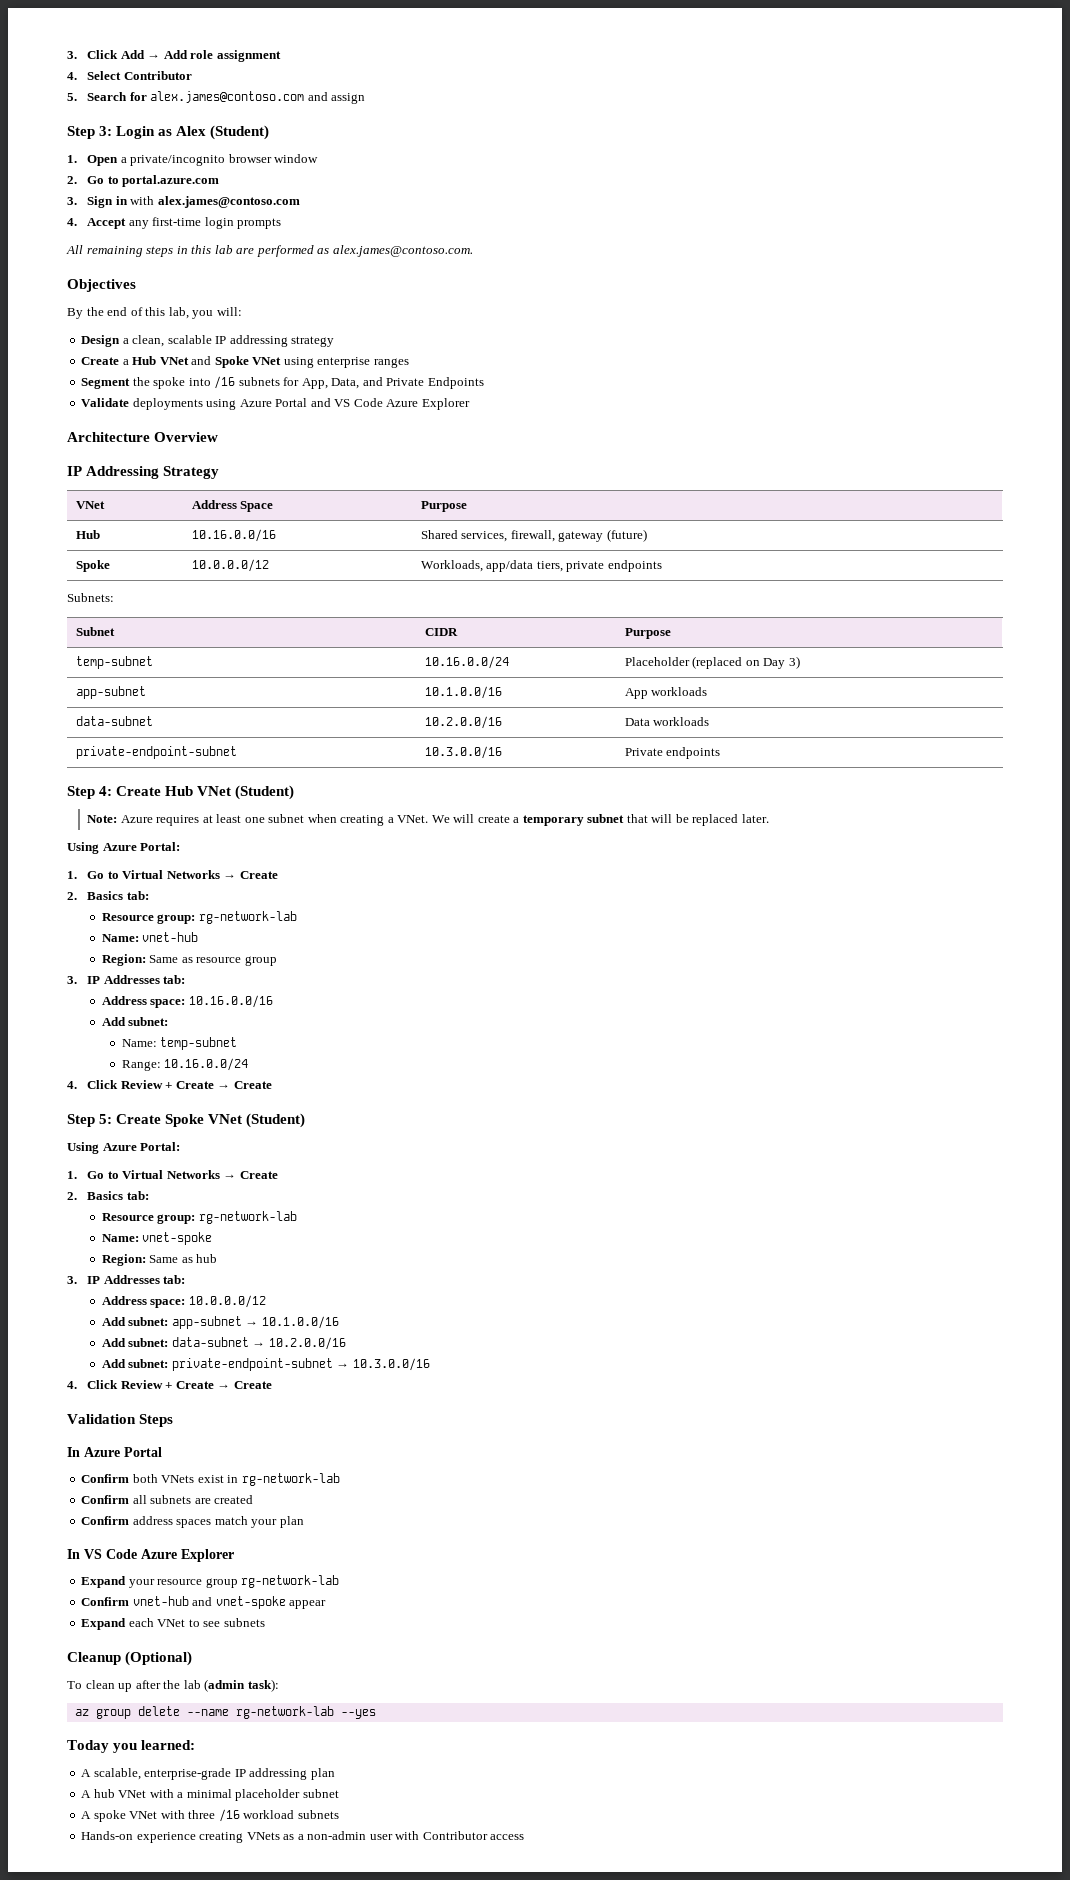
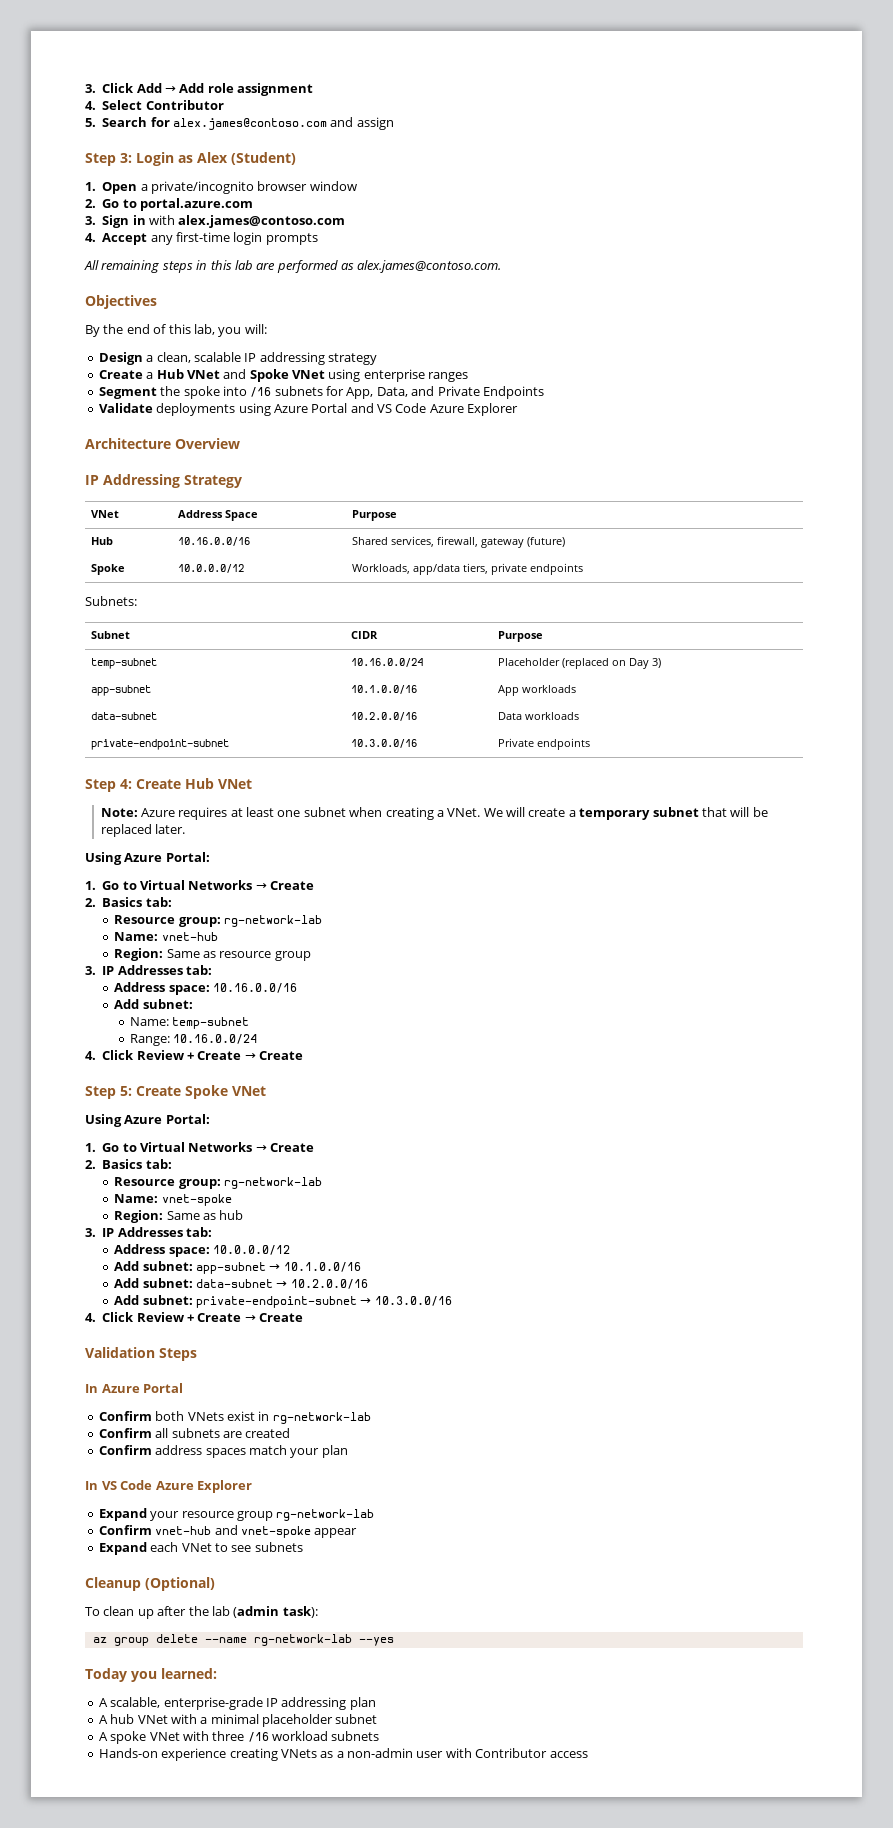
[235,785,295,800] (Student) -> (252, 784) none
[246,1113,306,1128] (Student) -> (266, 1091) none

